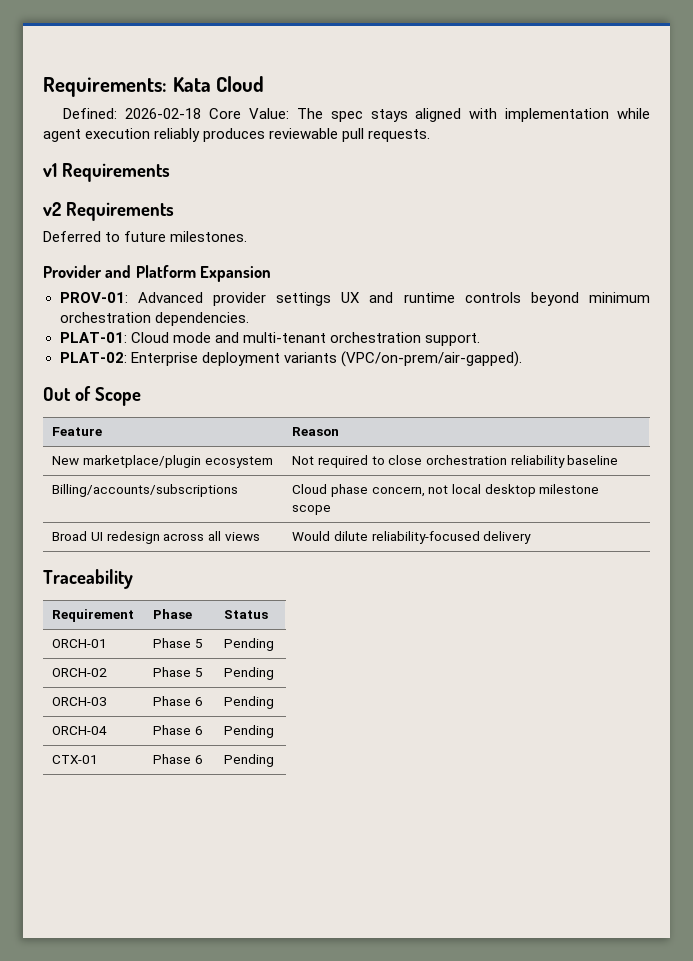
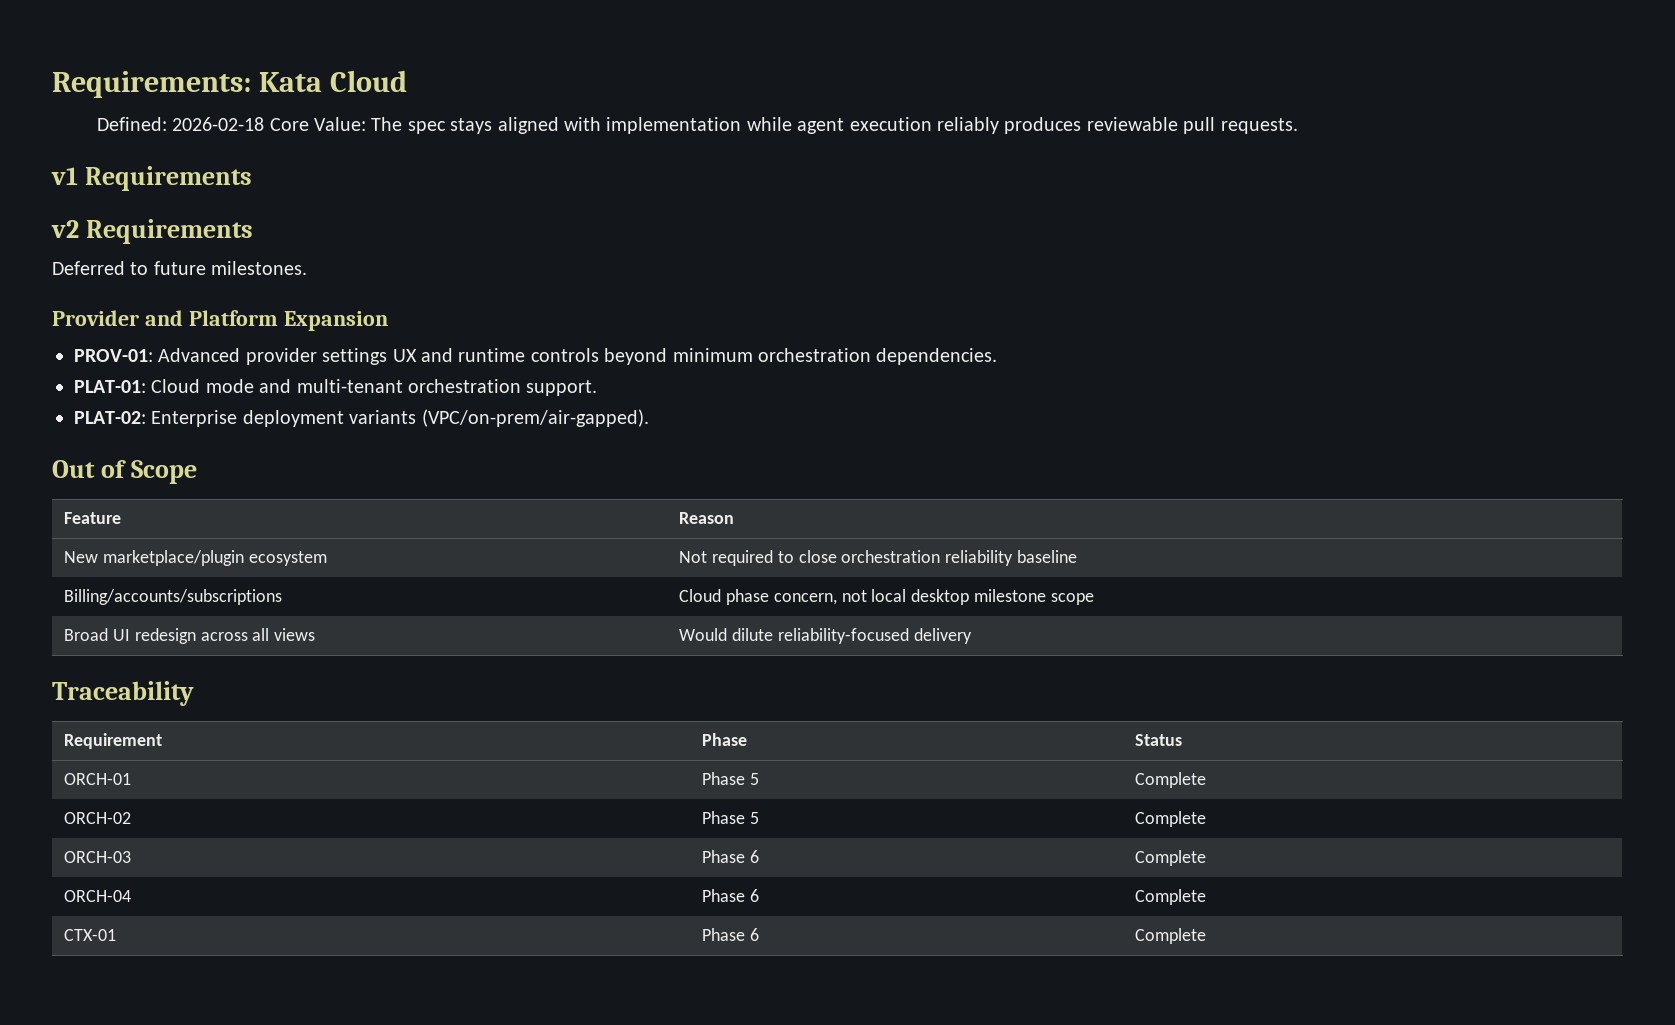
[224,638,275,651] Pending -> [1134,772,1206,788] Complete
[224,667,275,680] Pending -> [1134,811,1206,827] Complete
[224,696,275,709] Pending -> [1134,850,1206,866] Complete
[224,725,275,738] Pending -> [1134,889,1206,905] Complete
[224,754,275,767] Pending -> [1134,928,1206,944] Complete

